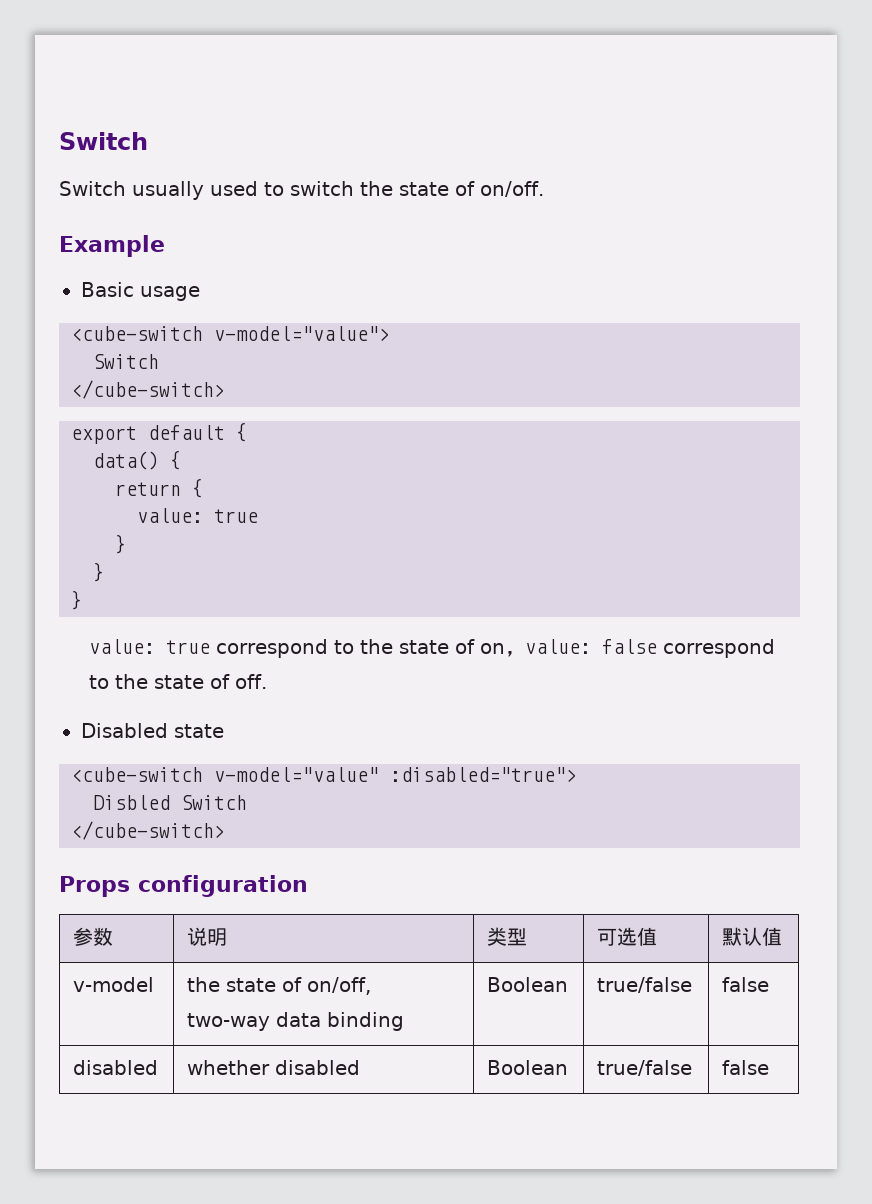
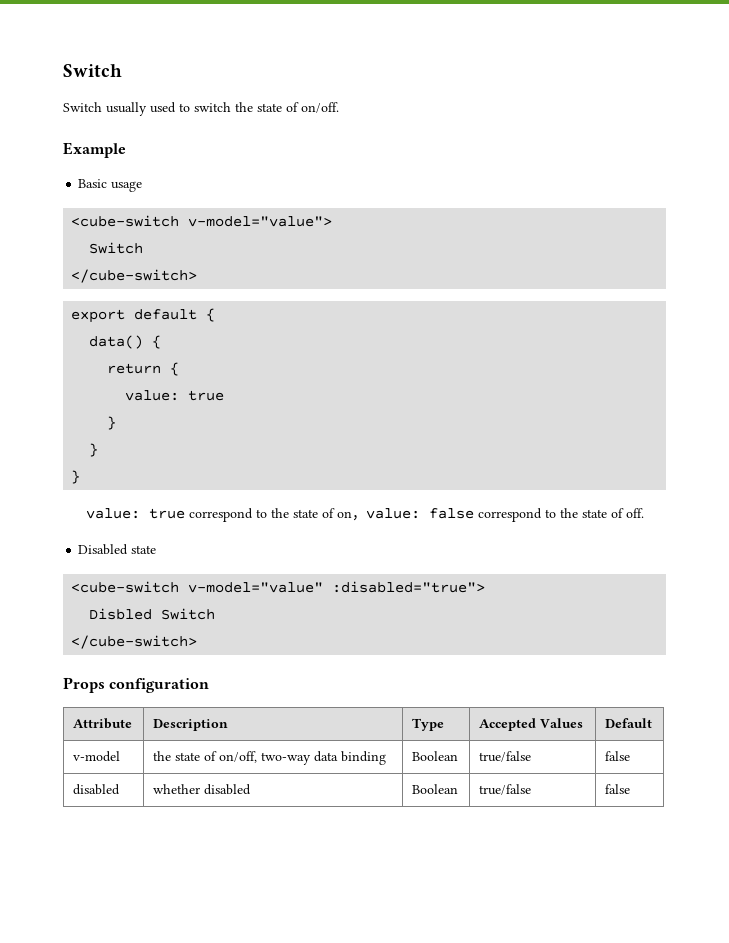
[73,927,114,946] [187,927,228,946] [487,927,528,946] [597,927,658,946] [722,927,783,946] 参数 | 说明 | 类型 | 可选值 | 默认值 -> [73,718,133,729] [153,719,229,731] [412,718,445,731] [479,718,584,731] [605,718,653,728] Attribute | Description | Type | Accepted Values | Default

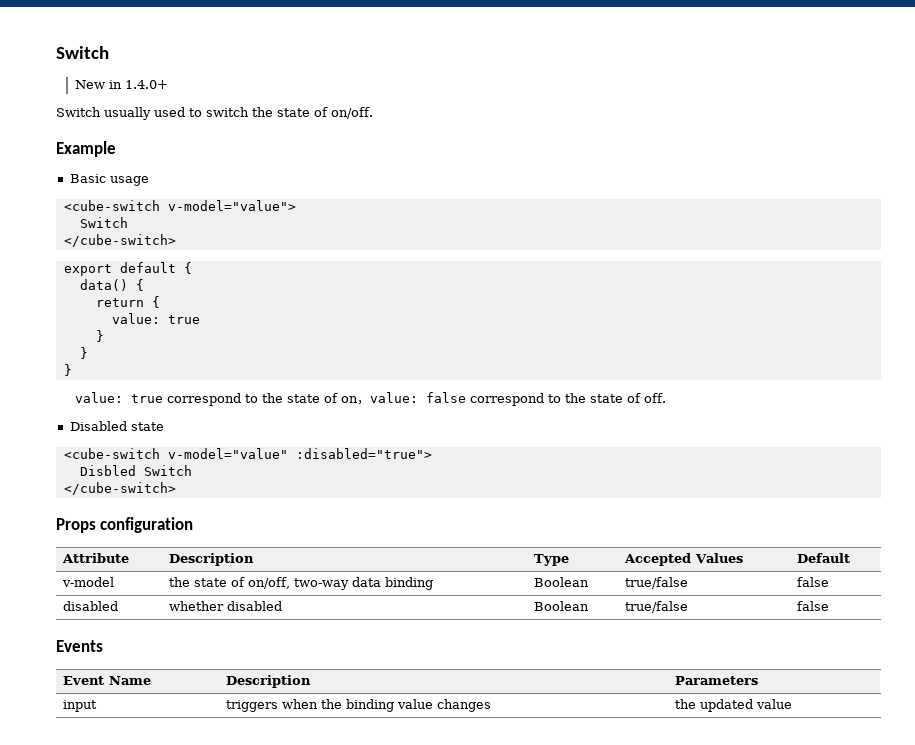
[63,64,122,77] Switch -> [56,46,109,59] [75,80,169,89] Switch // New in 1.4.0+
(631, 789) none -> [56,640,103,652] [63,676,152,685] [226,675,312,688] [675,676,759,685] [63,700,98,712] [226,699,492,712] [675,699,793,712] // Events // Event Name | Description | Parameters // input | triggers when the binding value changes | the updated value

